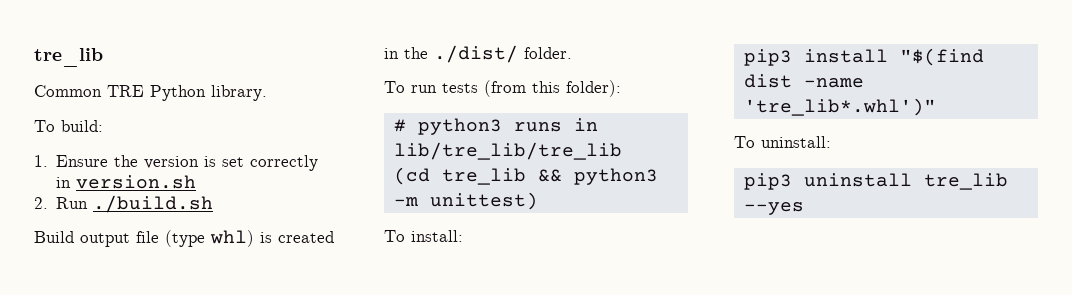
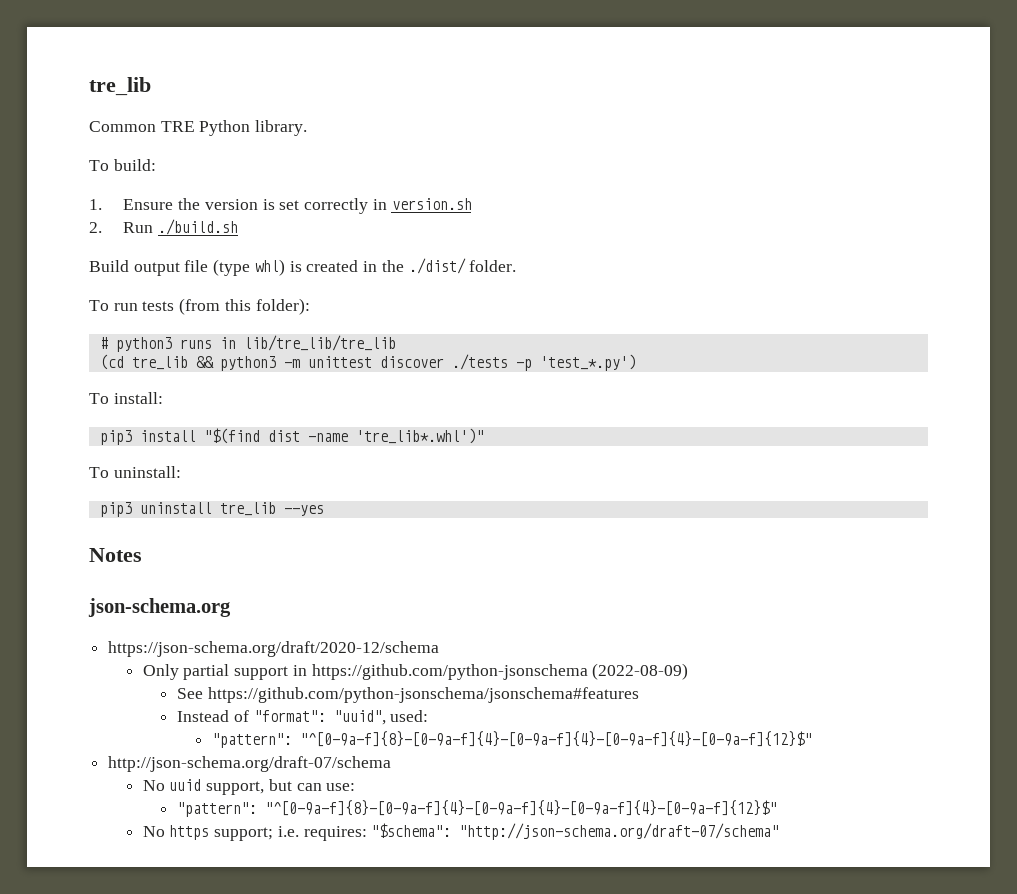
[429,192,538,210] unittest) -> [307,354,636,371] unittest discover ./tests -p 'test_*.py')
(804, 208) none -> [89,548,142,562] [88,598,231,617] [108,641,440,657] [142,663,689,680] [177,687,639,703] [177,710,429,725] [211,731,812,748] [108,756,392,772] [142,779,356,795] [177,800,778,817] [142,823,780,841] // Notes // json-schema.org // https://json-schema.org/draft/2020-12/schema // Only partial support in https://github.com/python-jsonschema (2022-08-09) // See https://github.com/python-jsonschema/jsonschema#features // Instead of "format": "uuid", used: // "pattern": "^[0-9a-f]{8}-[0-9a-f]{4}-[0-9a-f]{4}-[0-9a-f]{4}-[0-9a-f]{12}$" // http://json-schema.org/draft-07/schema // No uuid support, but can use: // "pattern": "^[0-9a-f]{8}-[0-9a-f]{4}-[0-9a-f]{4}-[0-9a-f]{4}-[0-9a-f]{12}$" // No https support; i.e. requires: "$schema": "http://json-schema.org/draft-07/schema"

